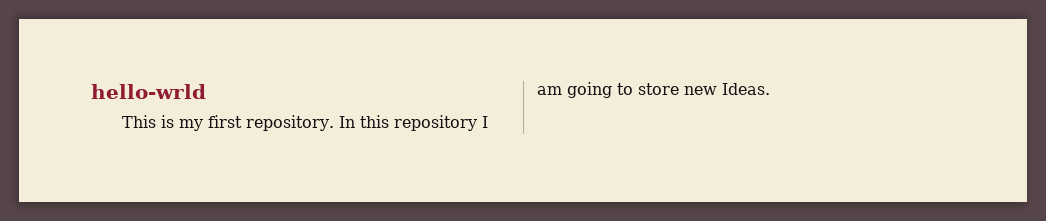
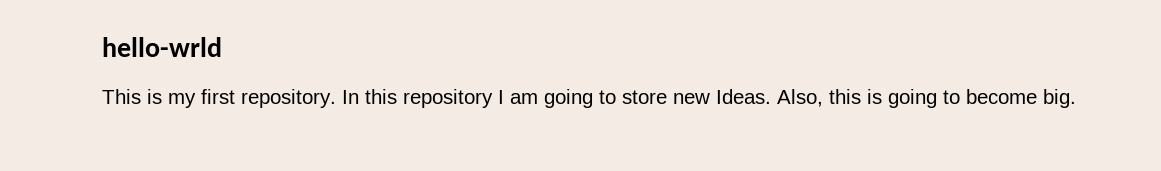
(770, 89) none -> [777,89,1076,108] Also, this is going to become big.

